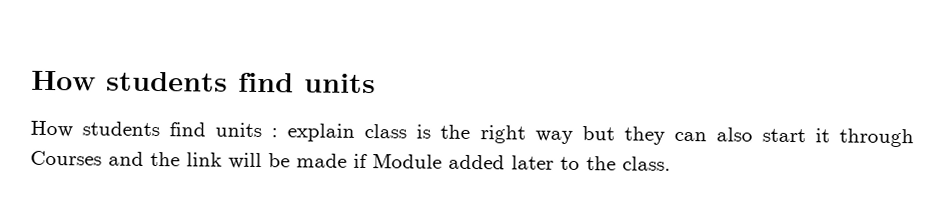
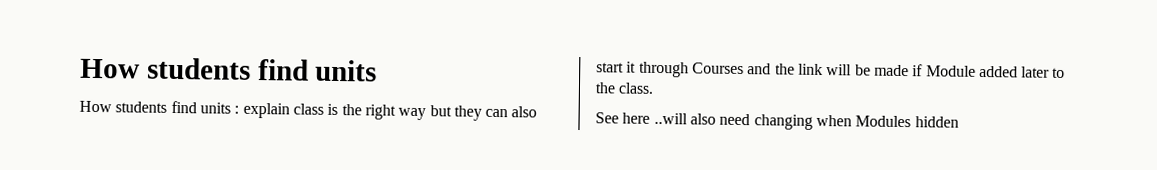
(671, 163) none -> [595,112,959,130] // See here ..will also need changing when Modules hidden

